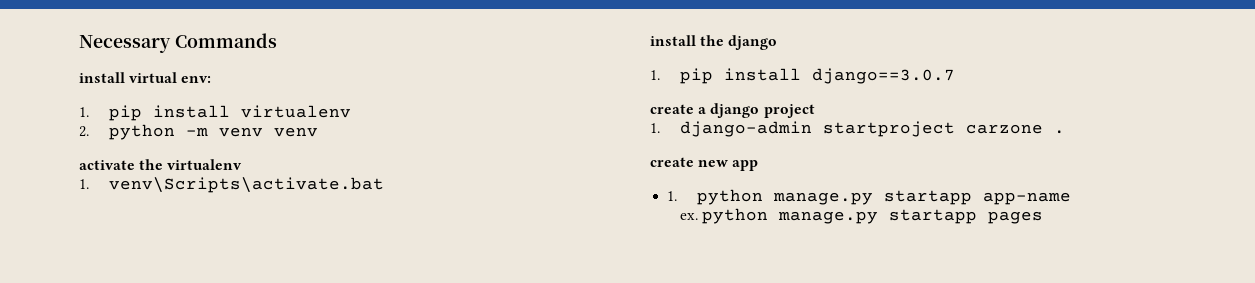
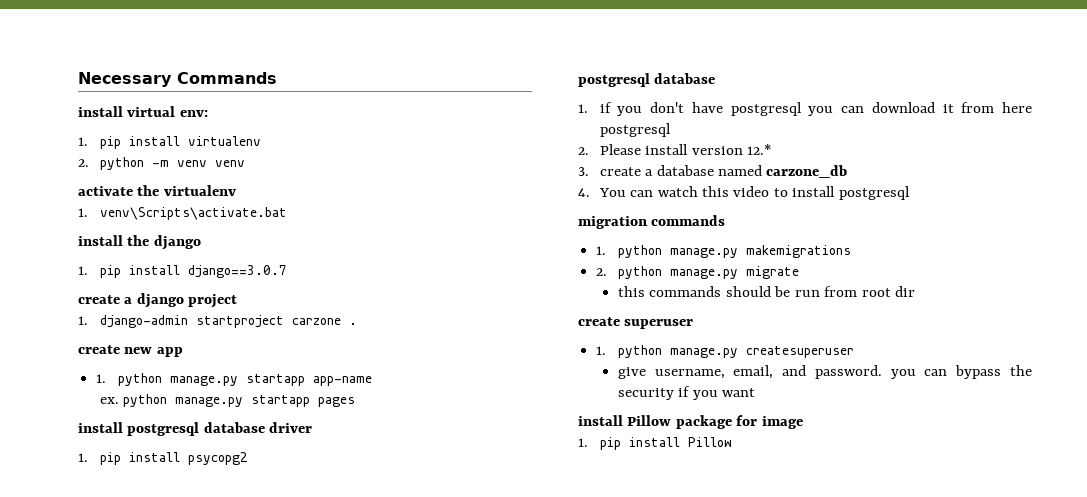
(1043, 217) none -> [78,422,313,436] [78,452,248,465] [578,73,716,87] [578,102,1032,116] [599,123,671,137] [578,144,771,155] [578,165,848,178] [578,186,910,200] [578,215,726,229] [596,245,851,258] [596,266,799,279] [617,286,915,297] [578,317,694,329] [596,345,854,358] [617,365,1032,379] [617,386,756,400] [578,415,803,429] [578,437,732,450] // install postgresql database driver // 1. pip install psycopg2 // postgresql database // 1. if you don't have postgresql you can download it from here postgresql // 2. Please install version 12.* // 3. create a database named carzone_db // 4. You can watch this video to install postgresql // migration commands // 1. python manage.py makemigrations // 2. python manage.py migrate // this commands should be run from root dir // create superuser // 1. python manage.py createsuperuser // give username, email, and password. you can bypass the security if you want // install Pillow package for image // 1. pip install Pillow

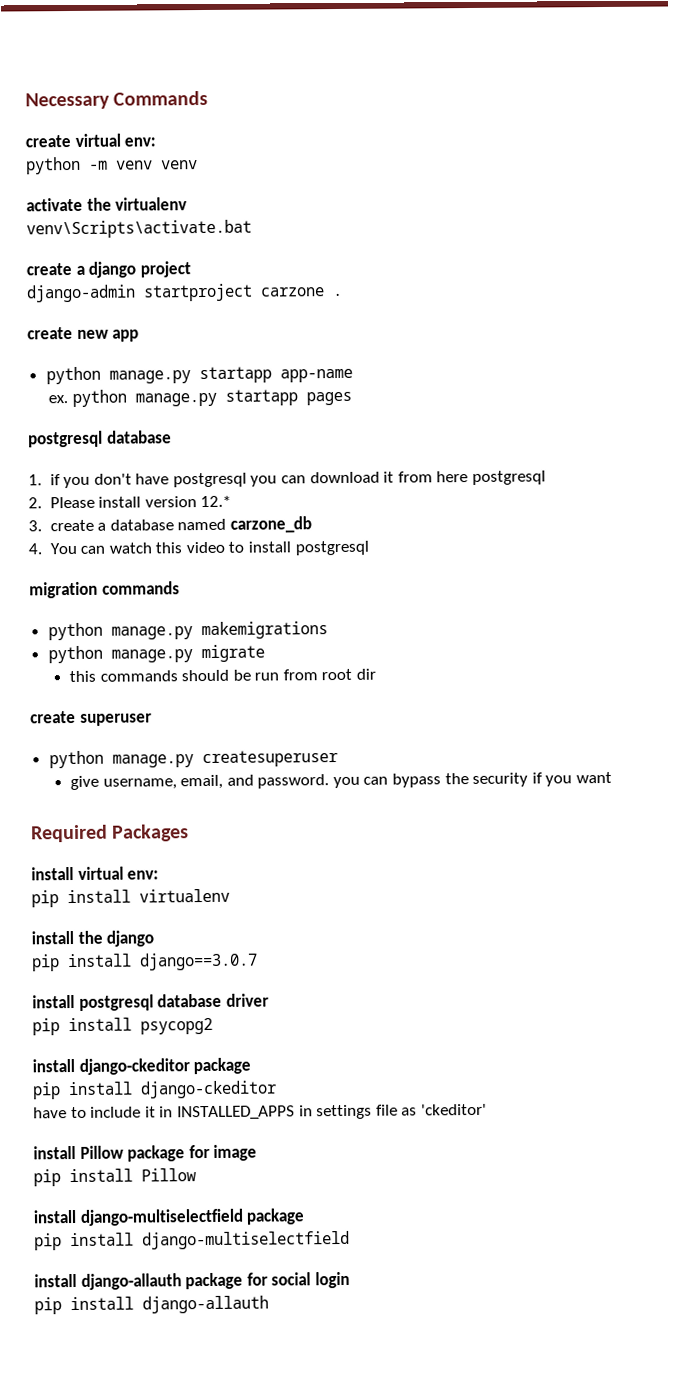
[78,106,208,117] [78,136,261,149] [78,159,89,167] install virtual env: // 1. pip install virtualenv // 2. -> [25,133,157,148] create virtual env: //
[78,208,88,217] 1. -> (188, 204) none
[78,235,201,250] [78,265,287,278] // install the django // 1. pip install django==3.0.7 -> (252, 229) none
[78,316,88,325] 1. -> (191, 269) none
[96,374,107,383] 1. -> (140, 335) none
[78,422,313,436] [78,452,248,465] // install postgresql database driver // 1. pip install psycopg2 -> (352, 398) none
[596,246,607,255] 1. -> (180, 588) none
[596,268,608,276] 2. -> (328, 630) none
[596,346,607,355] 1. -> (152, 719) none
(756, 392) none -> [30,824,190,843] [31,866,160,881] [31,888,230,908] [31,930,155,947] [31,952,258,972] [32,993,269,1011] [32,1017,213,1036] [32,1057,252,1075] [32,1080,277,1100] [33,1103,487,1121] // Required Packages // install virtual env: // pip install virtualenv // install the django // pip install django==3.0.7 // install postgresql database driver // pip install psycopg2 // install django-ckeditor package // pip install django-ckeditor // have to include it in INSTALLED_APPS in settings file as 'ckeditor'
[578,438,588,447] 1. -> (258, 1152) none
(732, 442) none -> [33,1208,306,1226] [34,1230,350,1251] [34,1271,350,1290] [34,1295,269,1315] // install django-multiselectfield package // pip install django-multiselectfield // install django-allauth package for social login // pip install django-allauth

